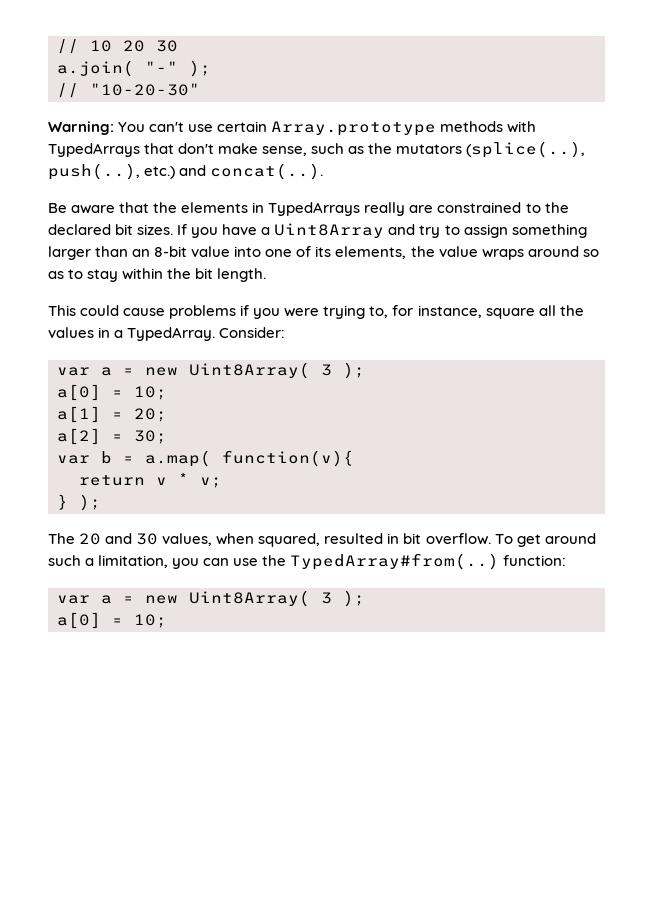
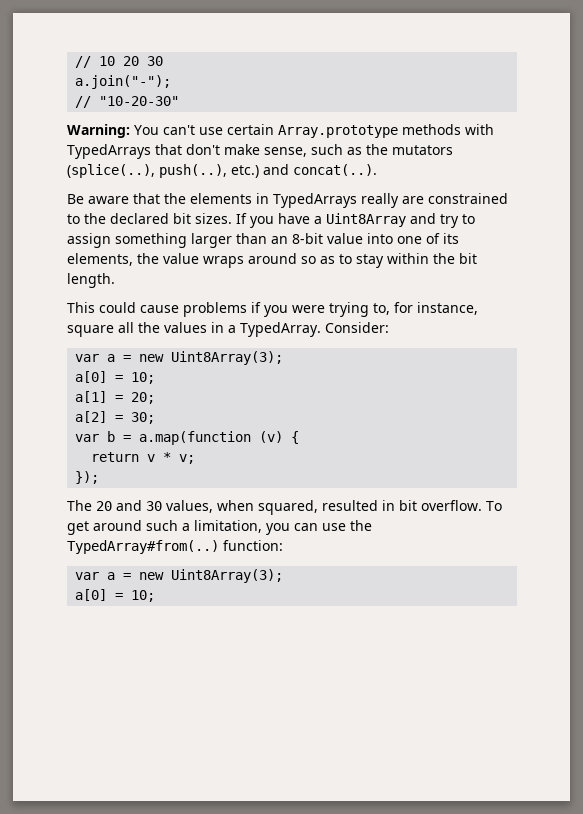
[57,60,211,77] a.join( "-" ); -> [75,75,172,89] a.join("-");
[189,362,365,379] Uint8Array( 3 ); -> [171,351,284,365] Uint8Array(3);
[145,450,354,467] a.map( function(v){ -> [139,431,300,445] a.map(function (v) {
[57,494,101,511] } ); -> [75,471,100,484] });
[189,590,365,607] Uint8Array( 3 ); -> [171,569,284,583] Uint8Array(3);

